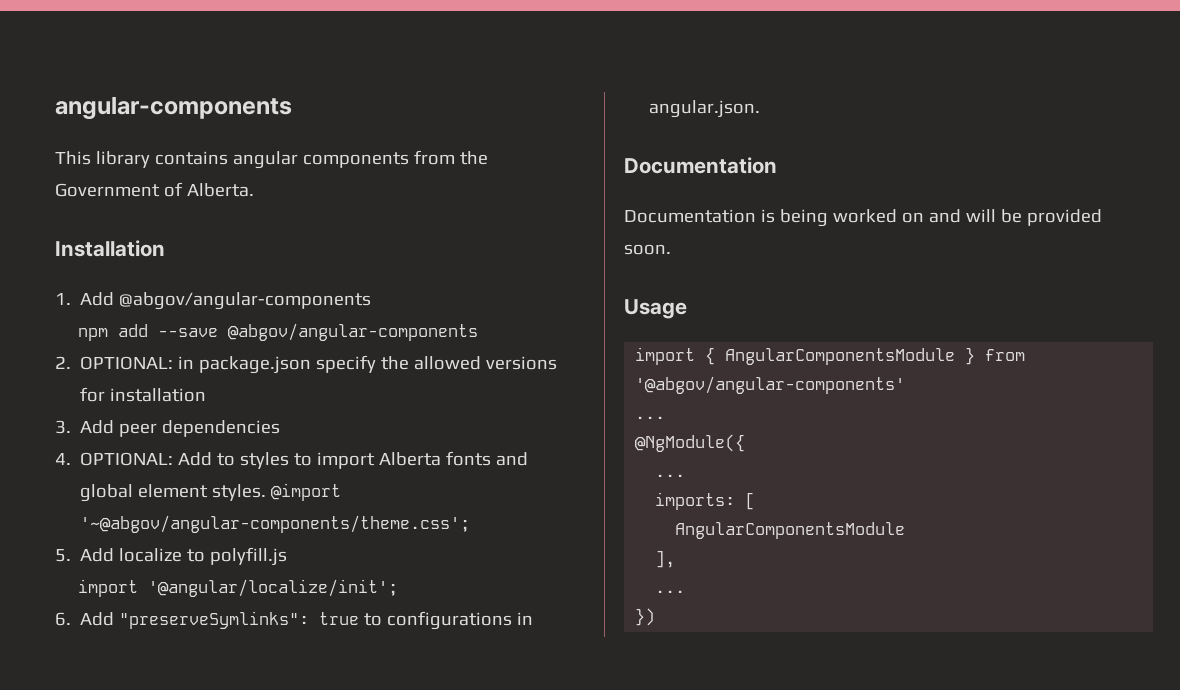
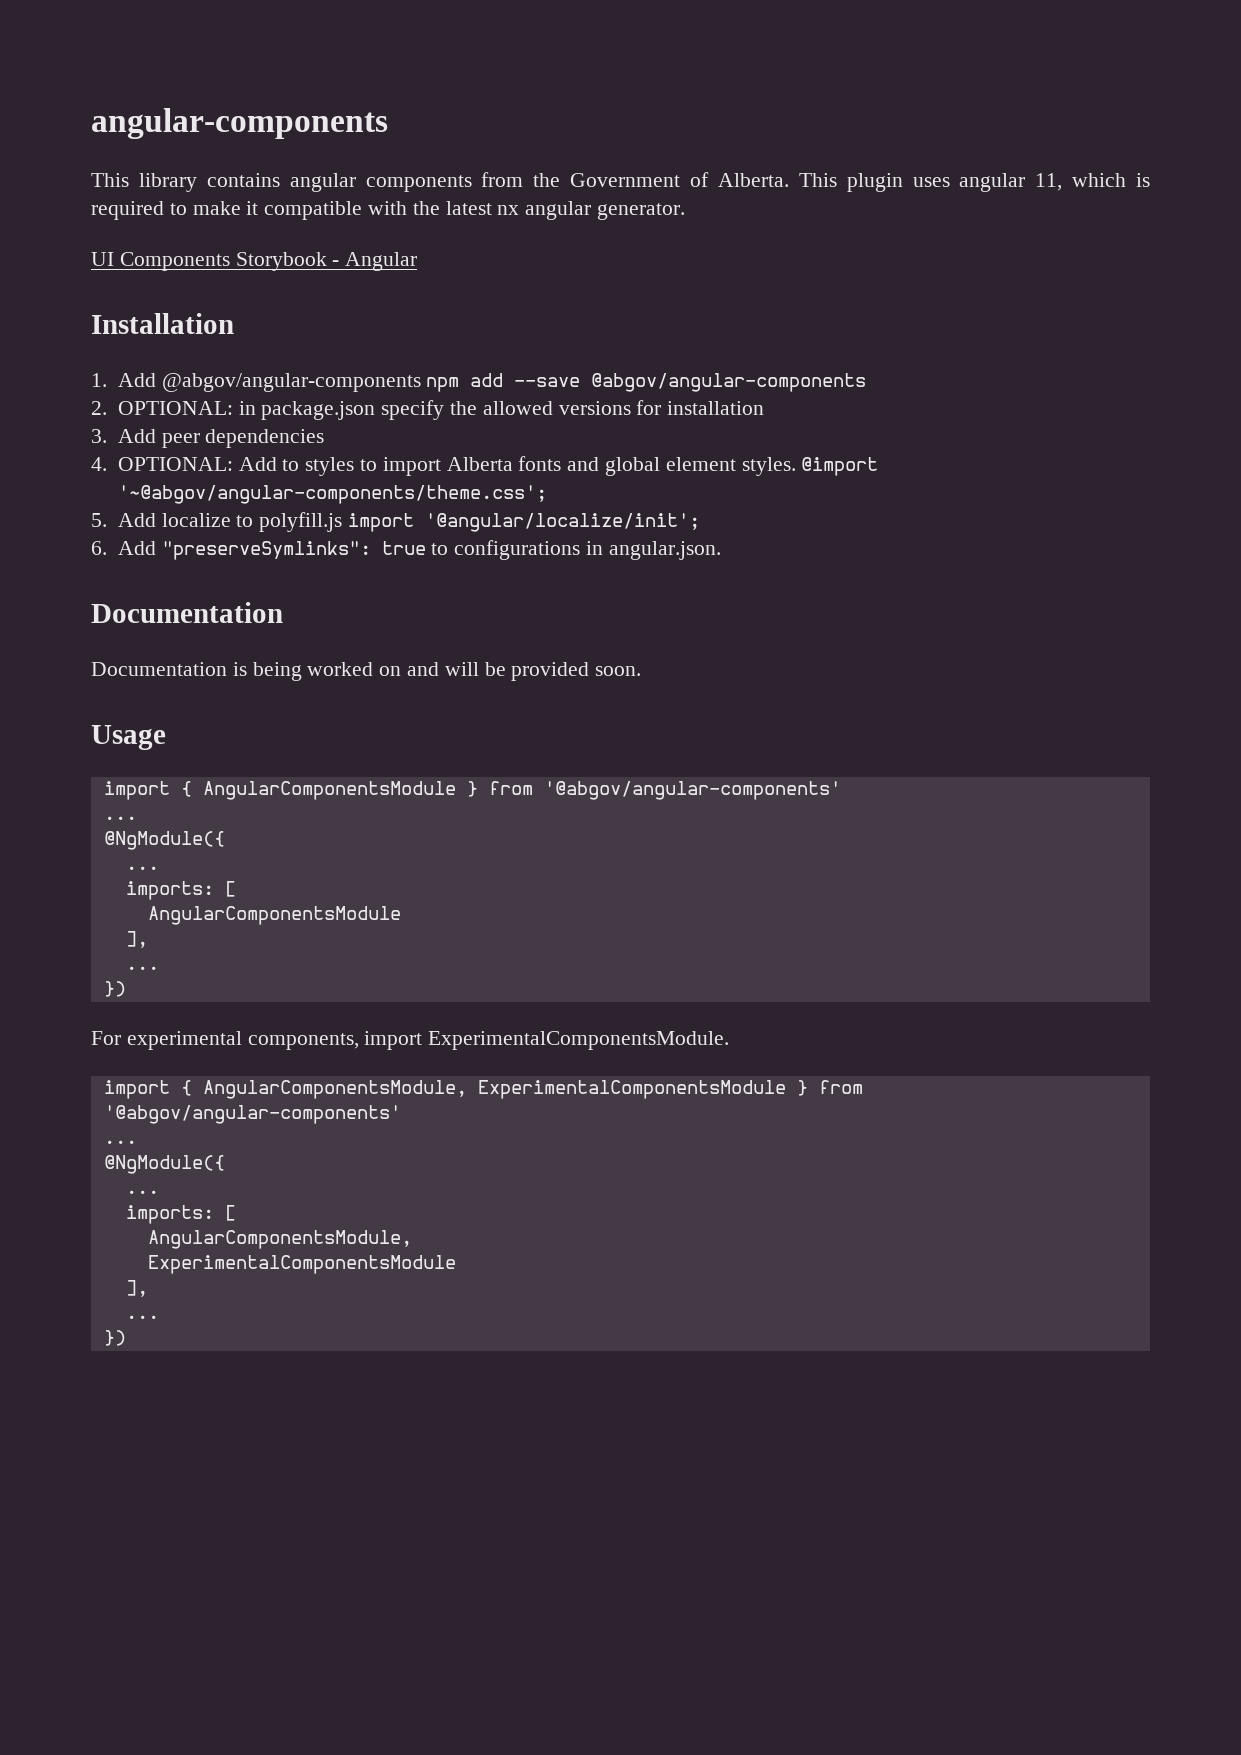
(254, 190) none -> [798,173,1150,192] [91,201,686,220] [91,252,418,271] This plugin uses angular 11, which is required to make it compatible with the latest nx angular generator. // UI Components Storybook - Angular
(372, 301) // -> (421, 382) none
(288, 556) // -> (343, 522) none
(656, 617) none -> [91,1031,730,1050] [103,1080,863,1099] [103,1105,401,1124] [103,1140,137,1144] [103,1155,225,1174] [125,1190,159,1194] [125,1205,236,1224] [147,1230,412,1249] [147,1255,456,1274] [125,1280,148,1297] [125,1315,159,1319] [103,1330,126,1346] // For experimental components, import ExperimentalComponentsModule. // import { AngularComponentsModule, ExperimentalComponentsModule } from '@abgov/angular-components' // ... // @NgModule({ // ... // imports: [ // AngularComponentsModule, // ExperimentalComponentsModule // ], // ... // })

